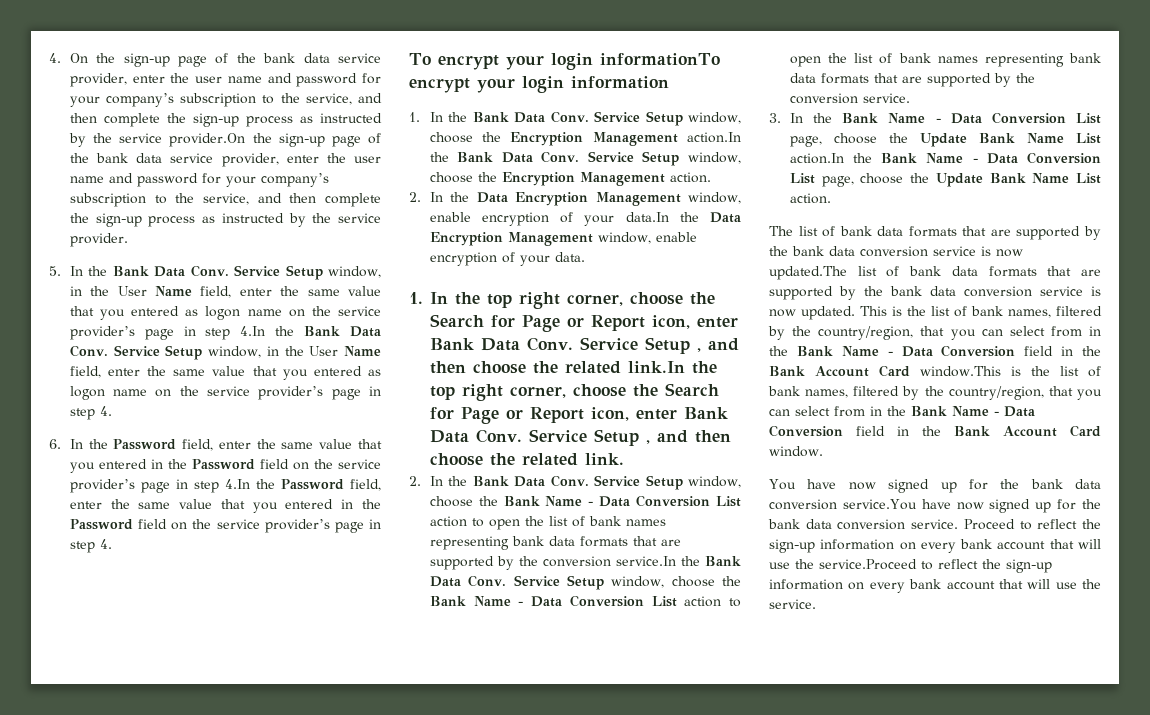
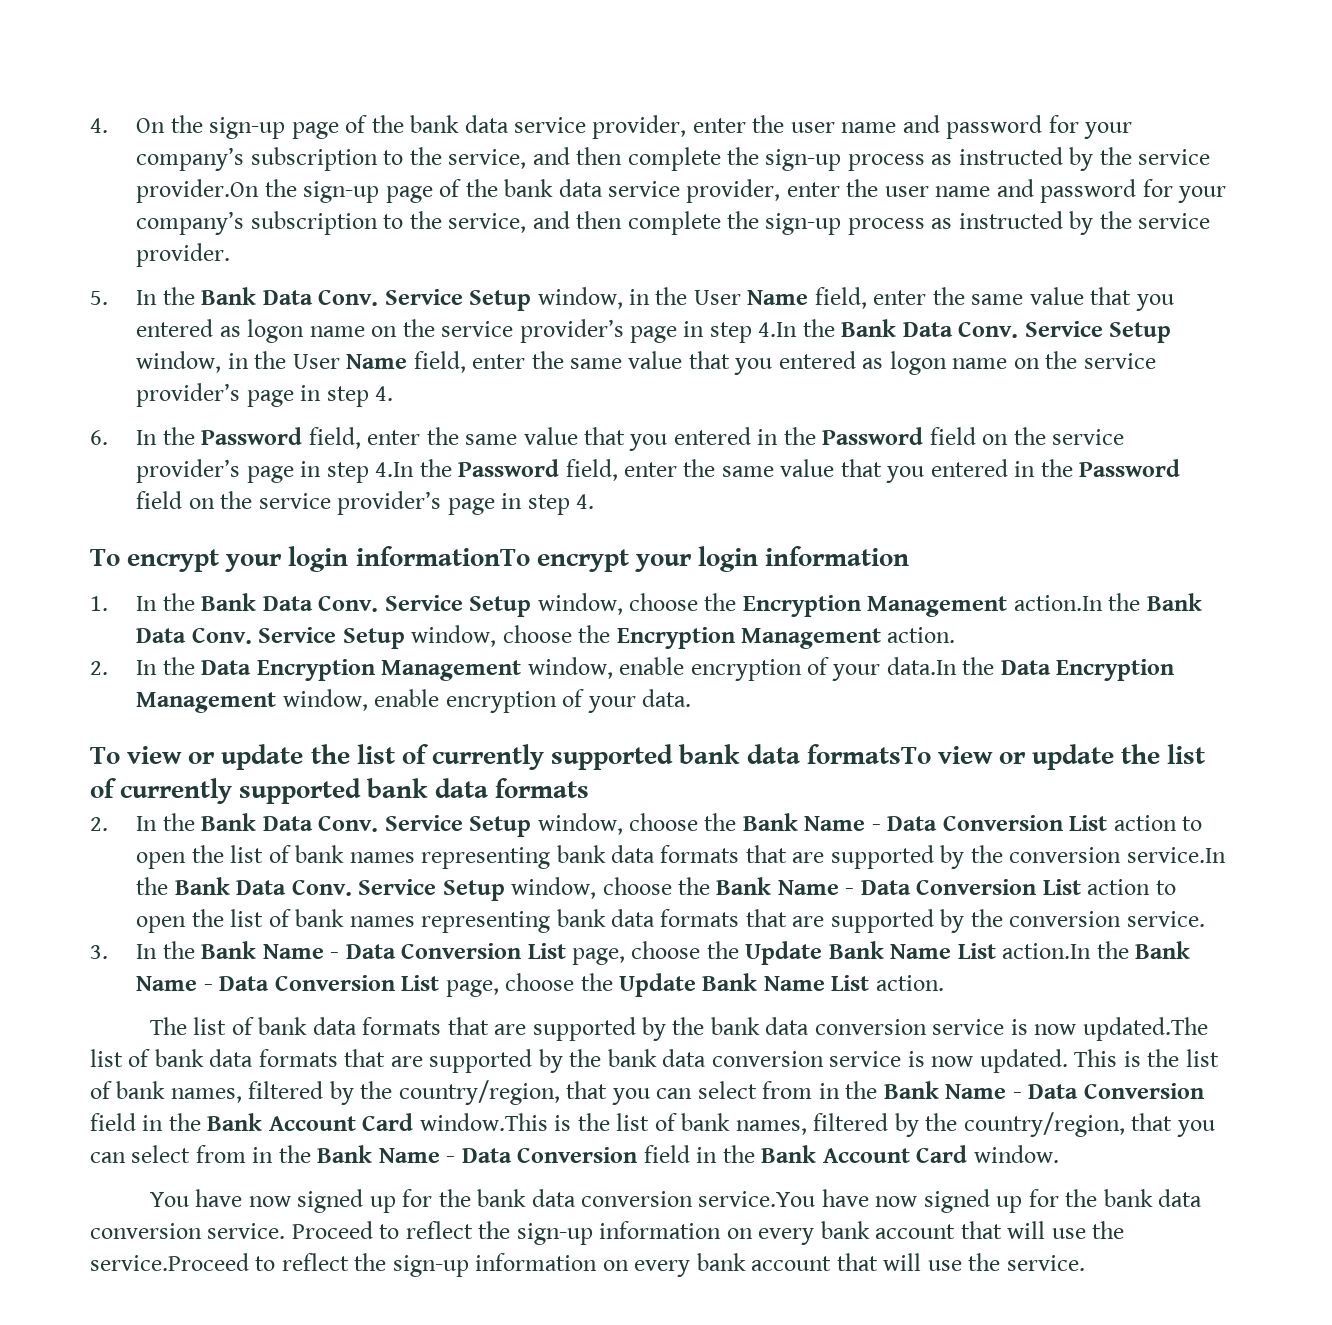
[409,292,715,309] [430,314,738,332] [430,337,739,354] [430,361,717,374] [430,383,719,401] [430,407,728,424] [430,429,731,446] [430,453,624,466] 1. In the top right corner, choose the Search for Page or Report icon, enter Bank Data Conv. Service Setup , and then choose the related link.In the top right corner, choose the Search for Page or Report icon, enter Bank Data Conv. Service Setup , and then choose the related link. -> [90,744,1206,770] [90,778,589,804] To view or update the list of currently supported bank data formatsTo view or update the list of currently supported bank data formats

